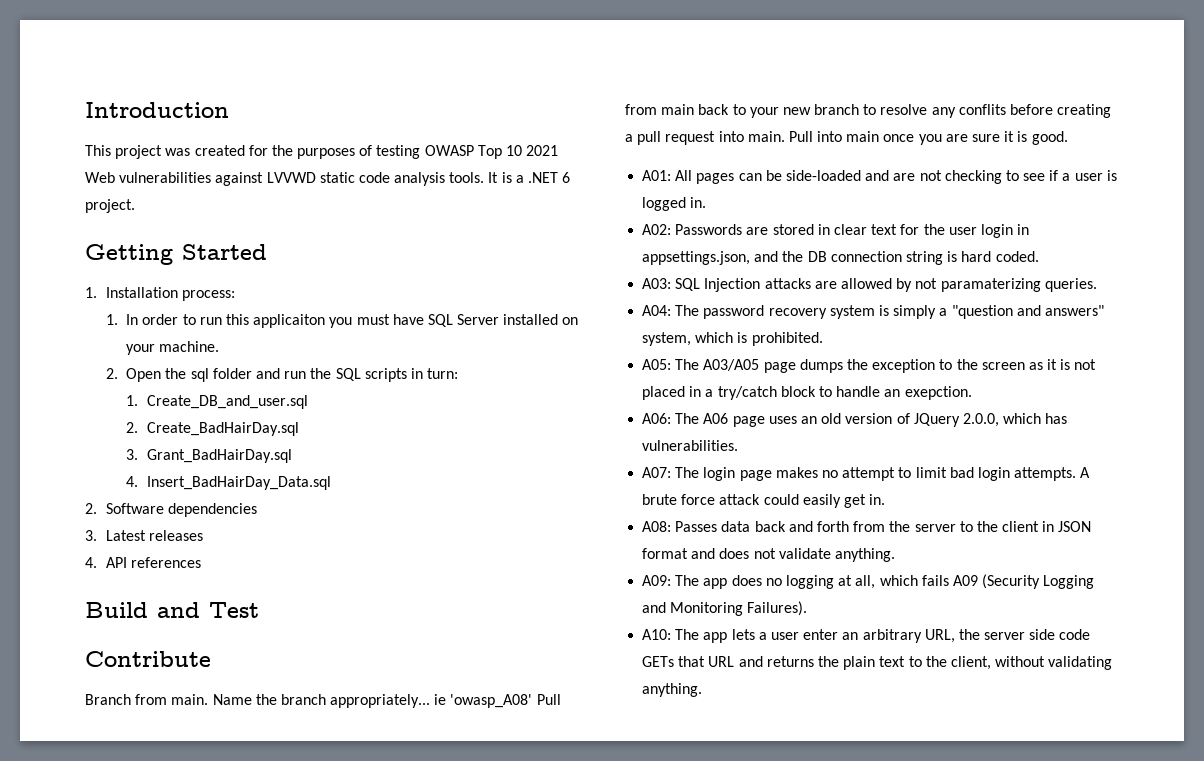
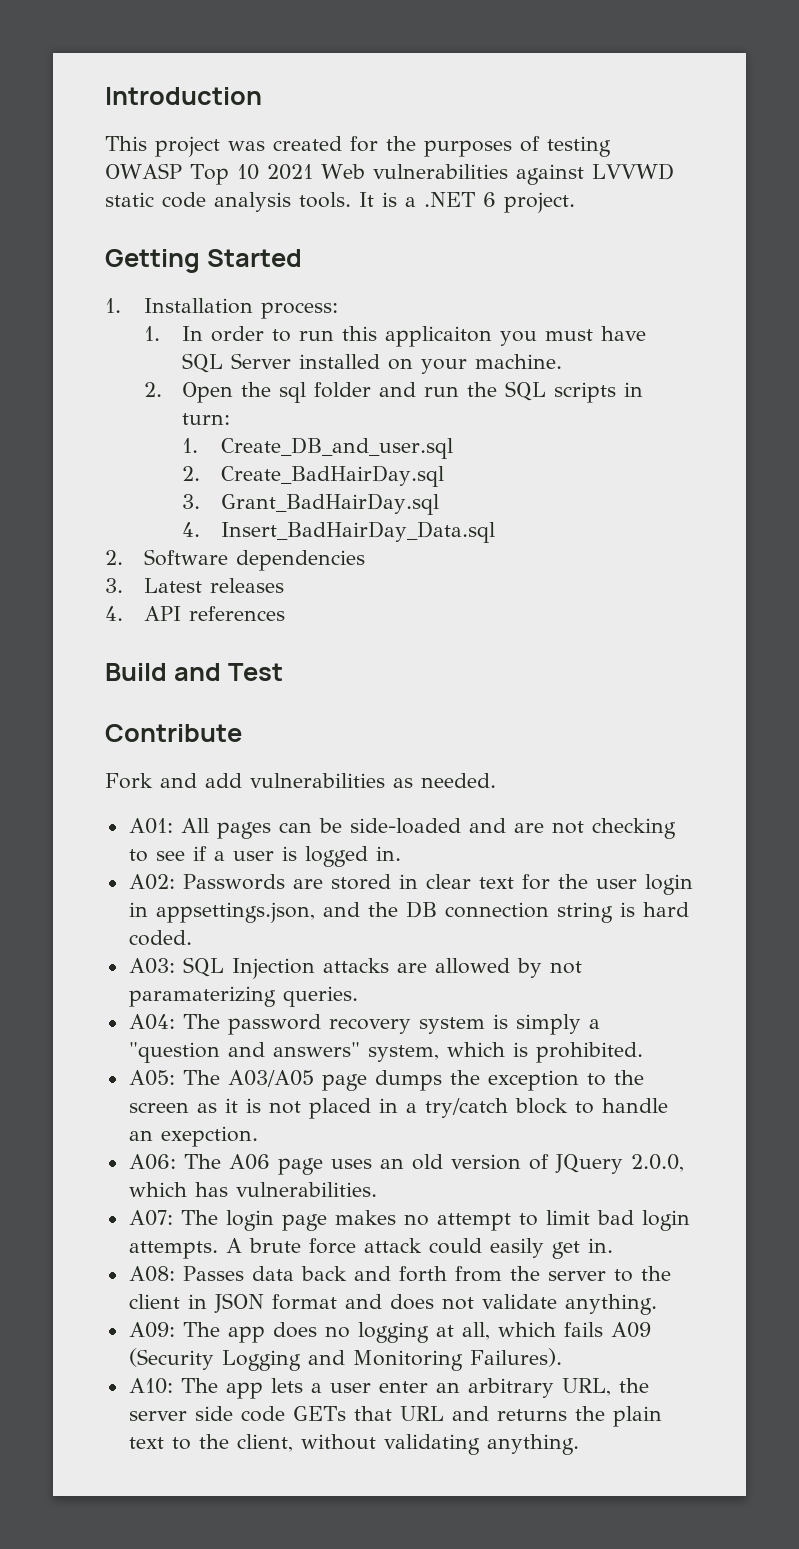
[85,694,561,708] [625,104,1112,118] [625,131,1068,145] Branch from main. Name the branch appropriately... ie 'owasp_A08' Pull from main back to your new branch to resolve any conflits before creating a pull request into main. Pull into main once you are sure it is good. -> [105,773,496,789] Fork and add vulnerabilities as needed.

